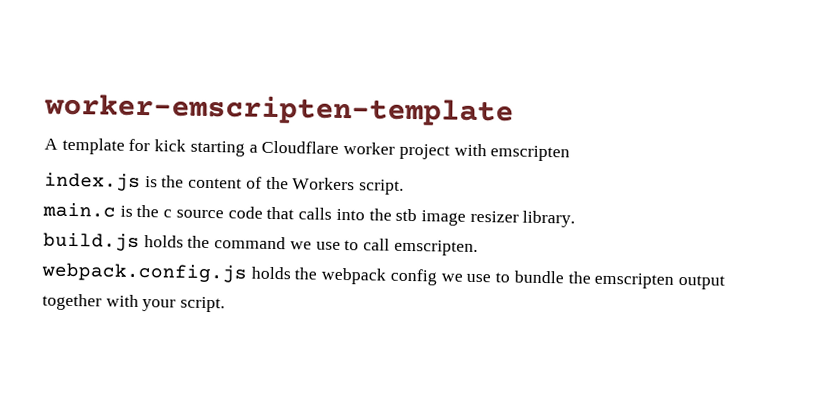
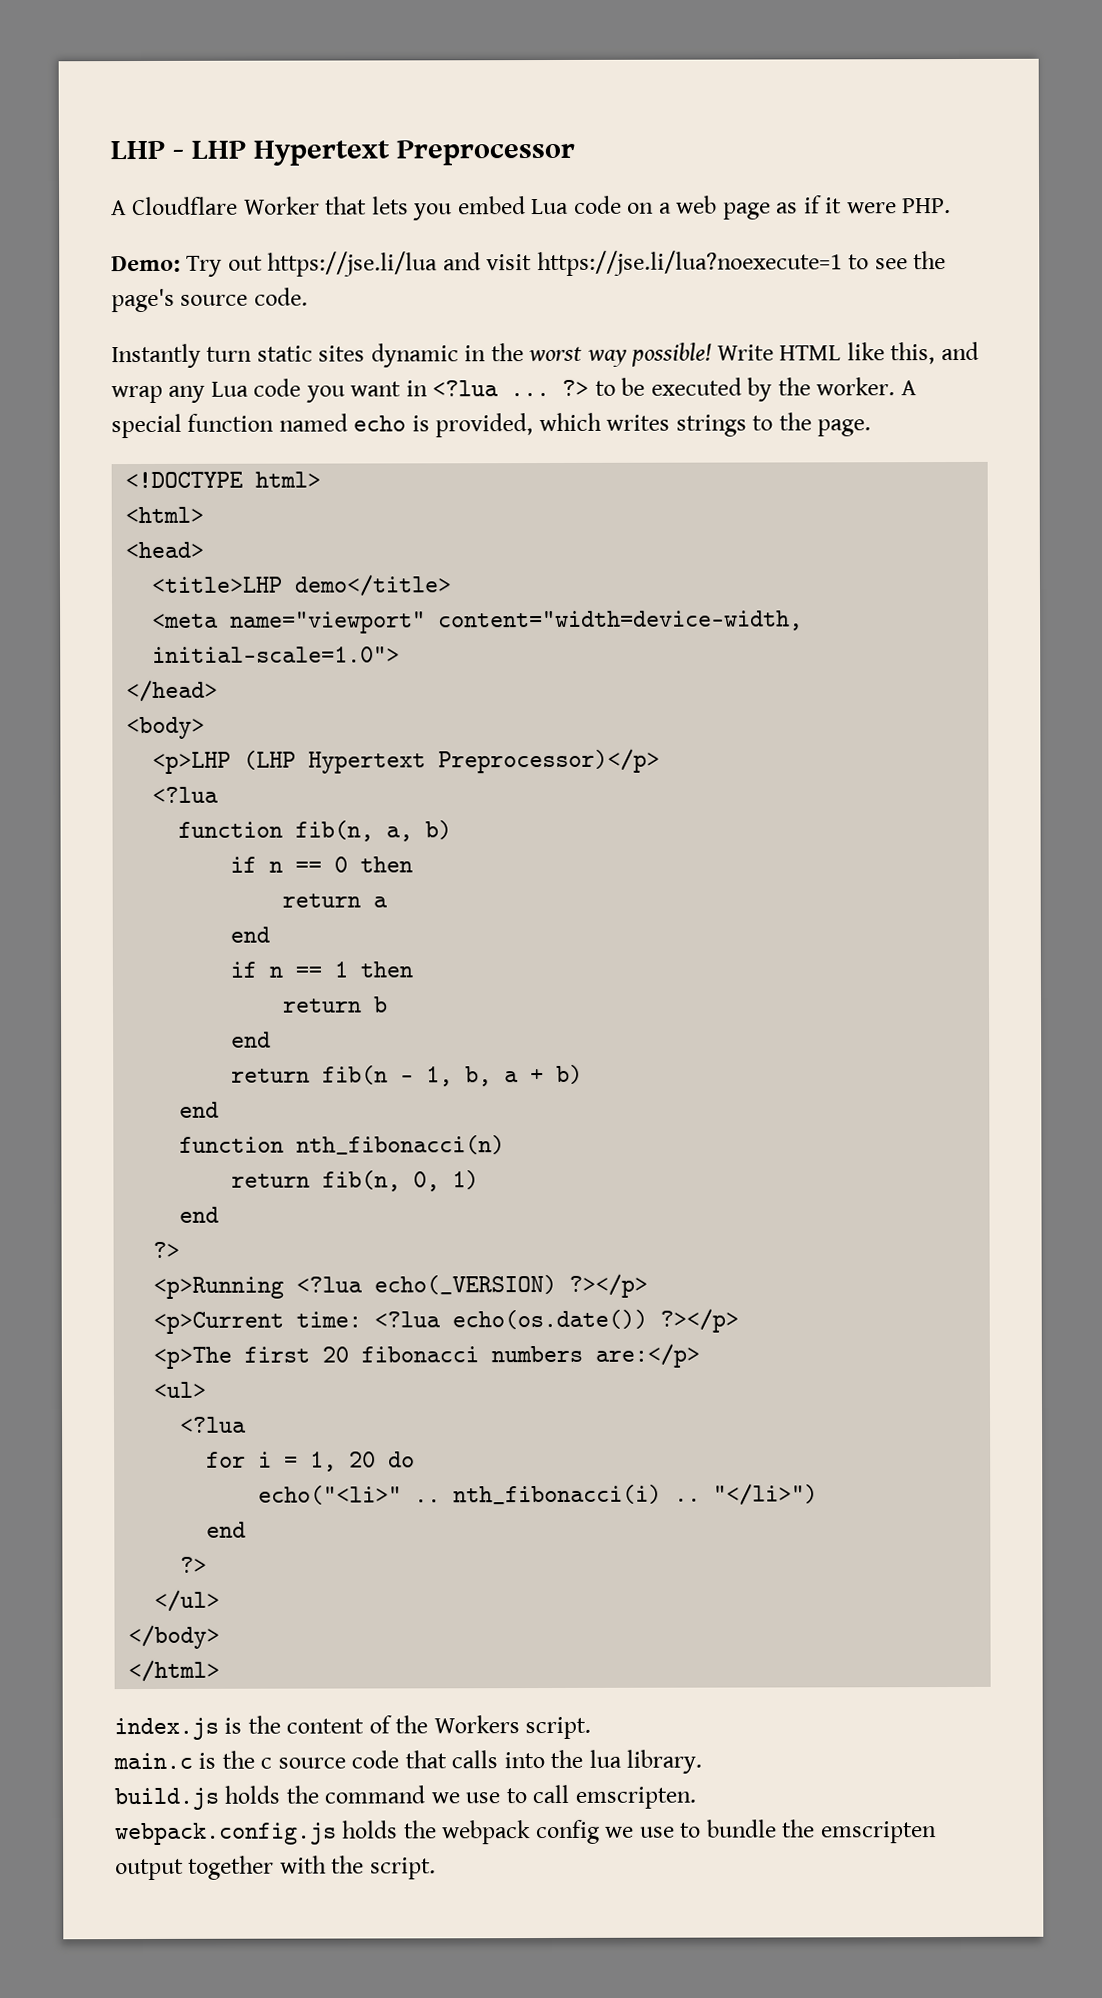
[44,92,514,127] [44,137,571,162] worker-emscripten-template // A template for kick starting a Cloudflare worker project with emscripten -> [110,139,576,166] [111,195,952,221] [111,250,947,277] [111,287,308,313] [111,341,979,369] [111,377,917,404] [111,412,872,439] [125,471,322,489] [125,506,205,524] [125,541,205,559] [151,574,453,597] [152,610,804,634] [152,646,401,663] [126,679,219,703] [126,716,206,740] [152,748,661,774] [152,786,220,803] [178,820,453,842] [230,856,414,873] [282,893,389,908] [230,926,271,943] [230,961,414,978] [282,996,389,1013] [231,1031,272,1048] [231,1064,584,1087] [179,1101,220,1118] [179,1135,506,1155] [231,1170,480,1192] [179,1206,220,1223] [153,1241,181,1258] [153,1273,649,1299] [153,1308,740,1334] [153,1343,701,1369] [153,1381,207,1398] [180,1416,248,1433] [206,1451,416,1472] [258,1483,819,1506] [206,1521,247,1538] [180,1556,208,1573] [154,1589,221,1612] [128,1624,221,1650] [128,1659,221,1683] LHP - LHP Hypertext Preprocessor // A Cloudflare Worker that lets you embed Lua code on a web page as if it were PHP. // Demo: Try out https://jse.li/lua and visit https://jse.li/lua?noexecute=1 to see the page's source code. // Instantly turn static sites dynamic in the worst way possible! Write HTML like this, and wrap any Lua code you want in <?lua ... ?> to be executed by the worker. A special function named echo is provided, which writes strings to the page. // <!DOCTYPE html> // <html> // <head> // <title>LHP demo</title> // <meta name="viewport" content="width=device-width, initial-scale=1.0"> // </head> // <body> // <p>LHP (LHP Hypertext Preprocessor)</p> // <?lua // function fib(n, a, b) // if n == 0 then // return a // end // if n == 1 then // return b // end // return fib(n - 1, b, a + b) // end // function nth_fibonacci(n) // return fib(n, 0, 1) // end // ?> // <p>Running <?lua echo(_VERSION) ?></p> // <p>Current time: <?lua echo(os.date()) ?></p> // <p>The first 20 fibonacci numbers are:</p> // <ul> // <?lua // for i = 1, 20 do // echo("<li>" .. nth_fibonacci(i) .. "</li>") // end // ?> // </ul> // </body> // </html>
[395,208,519,226] stb image resizer -> [588,1749,622,1768] lua
[142,299,177,312] your -> [331,1855,365,1874] the

